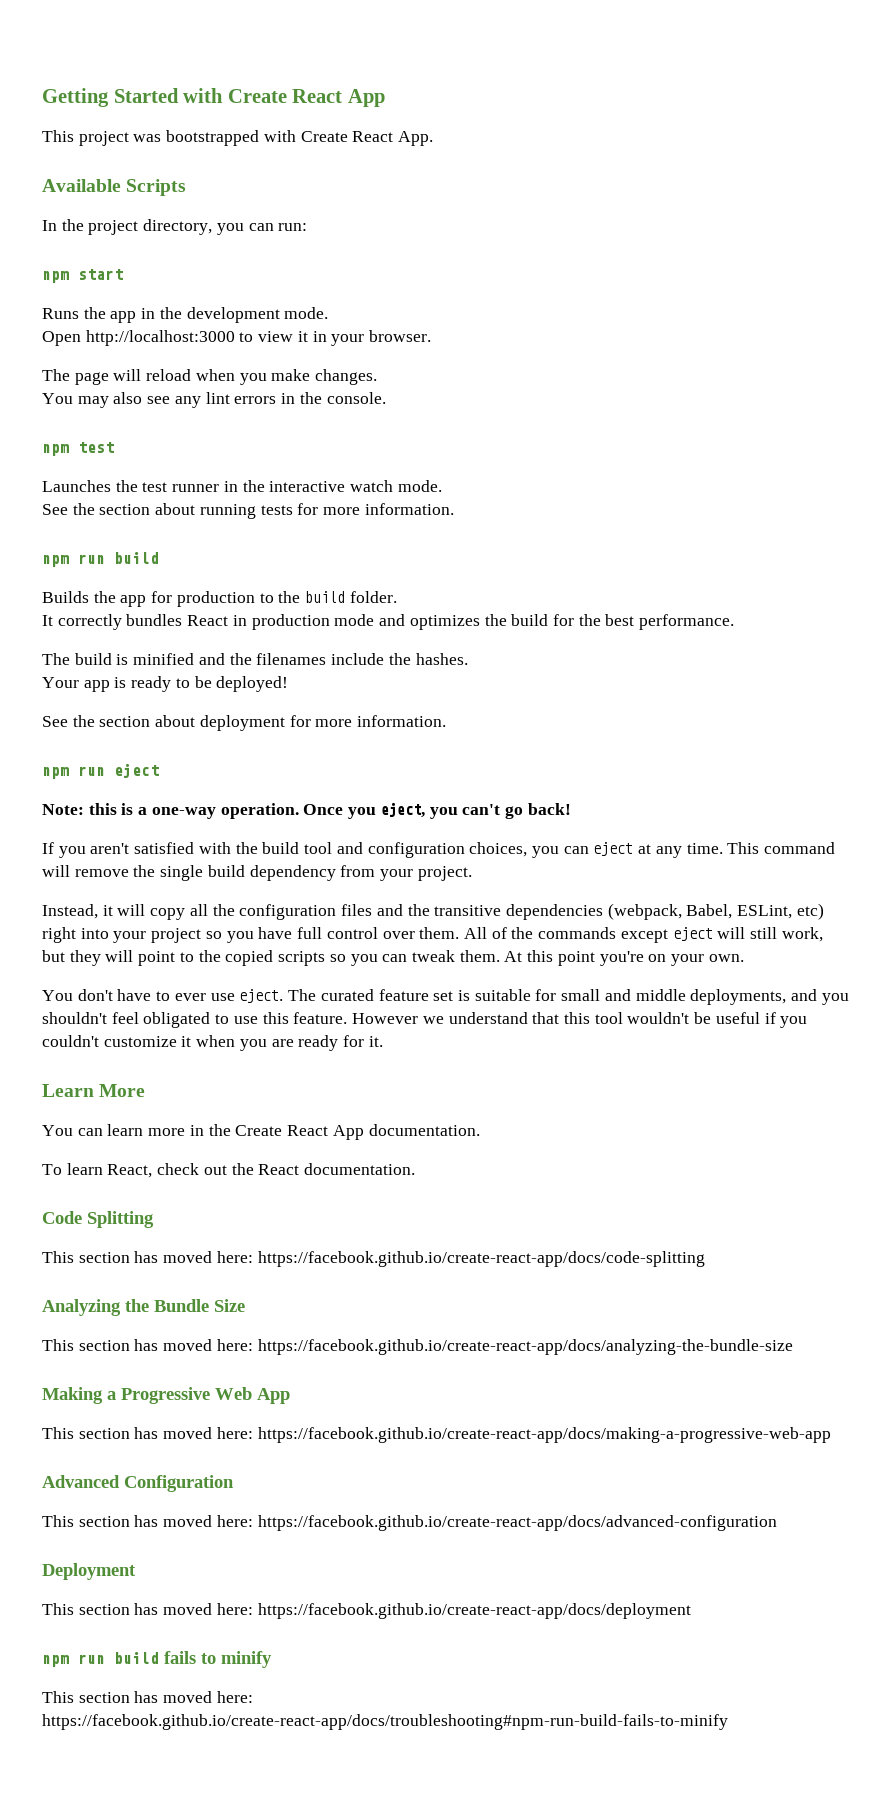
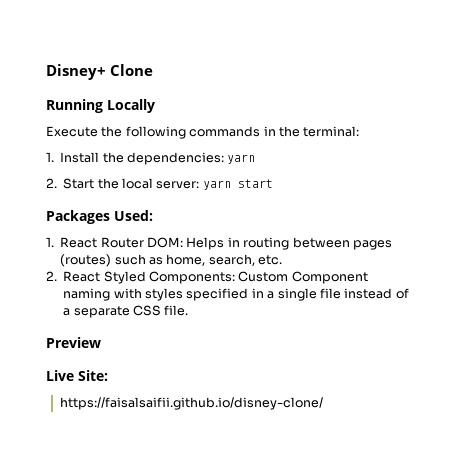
[42,88,385,107] [42,130,434,146] [42,179,187,196] [42,219,308,235] [42,269,123,283] [42,307,329,323] [42,330,432,346] [42,369,378,385] [42,392,386,408] [42,442,114,456] [42,480,442,492] [42,503,454,519] [42,552,159,567] [42,591,397,607] [42,614,735,630] [42,653,468,665] [42,676,289,692] [42,715,447,731] [42,763,159,779] [42,802,571,819] [42,842,836,858] [42,865,472,881] [42,903,824,920] [42,927,823,943] [42,950,744,966] [42,989,849,1005] [42,1012,808,1028] [42,1035,383,1051] [42,1084,146,1097] [42,1124,480,1140] [42,1163,416,1178] [42,1211,154,1228] [42,1251,705,1267] [42,1299,245,1316] [42,1339,793,1355] [42,1387,290,1404] [42,1427,831,1443] [42,1475,234,1492] [42,1515,777,1531] [42,1563,136,1580] [42,1603,691,1619] [42,1651,272,1668] [42,1691,253,1703] [42,1714,728,1730] Getting Started with Create React App // This project was bootstrapped with Create React App. // Available Scripts // In the project directory, you can run: // npm start // Runs the app in the development mode. // Open http://localhost:3000 to view it in your browser. // The page will reload when you make changes. // You may also see any lint errors in the console. // npm test // Launches the test runner in the interactive watch mode. // See the section about running tests for more information. // npm run build // Builds the app for production to the build folder. // It correctly bundles React in production mode and optimizes the build for the best performance. // The build is minified and the filenames include the hashes. // Your app is ready to be deployed! // See the section about deployment for more information. // npm run eject // Note: this is a one-way operation. Once you eject, you can't go back! // If you aren't satisfied with the build tool and configuration choices, you can eject at any time. This command will remove the single build dependency from your project. // Instead, it will copy all the configuration files and the transitive dependencies (webpack, Babel, ESLint, etc) right into your project so you have full control over them. All of the commands except eject will still work, but they will point to the copied scripts so you can tweak them. At this point you're on your own. // You don't have to ever use eject. The curated feature set is suitable for small and middle deployments, and you shouldn't feel obligated to use this feature. However we understand that this tool wouldn't be useful if you couldn't customize it when you are ready for it. // Learn More // You can learn more in the Create React App documentation. // To learn React, check out the React documentation. // Code Splitting // This section has moved here: https://facebook.github.io/create-react-app/docs/code-splitting // Analyzing the Bundle Size // This section has moved here: https://facebook.github.io/create-react-app/docs/analyzing-the-bundle-size // Making a Progressive Web App // This section has moved here: https://facebook.github.io/create-react-app/docs/making-a-progressive-web-app // Advanced Configuration // This section has moved here: https://facebook.github.io/create-react-app/docs/advanced-configuration // Deployment // This section has moved here: https://facebook.github.io/create-react-app/docs/deployment // npm run build fails to minify // This section has moved here: https://facebook.github.io/create-react-app/docs/troubleshooting#npm-run-build-fails-to-minify -> [46,64,154,80] [46,99,155,113] [46,126,360,139] [46,152,256,165] [46,178,273,190] [46,210,153,224] [46,237,392,250] [60,254,283,267] [46,271,368,284] [63,288,409,301] [63,305,189,318] [46,337,101,348] [46,370,108,381] [59,397,323,410] Disney+ Clone // Running Locally // Execute the following commands in the terminal: // 1. Install the dependencies: yarn // 2. Start the local server: yarn start // Packages Used: // 1. React Router DOM: Helps in routing between pages (routes) such as home, search, etc. // 2. React Styled Components: Custom Component naming with styles specified in a single file instead of a separate CSS file. // Preview // Live Site: // https://faisalsaifii.github.io/disney-clone/

